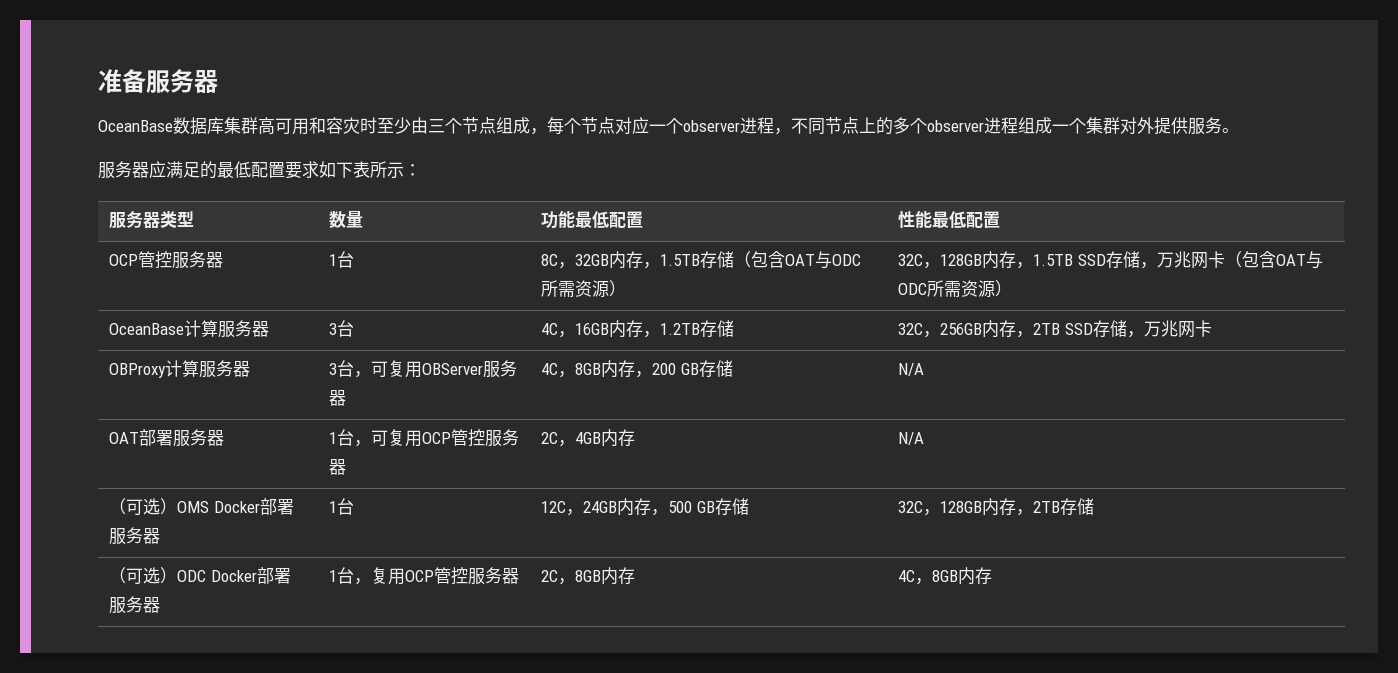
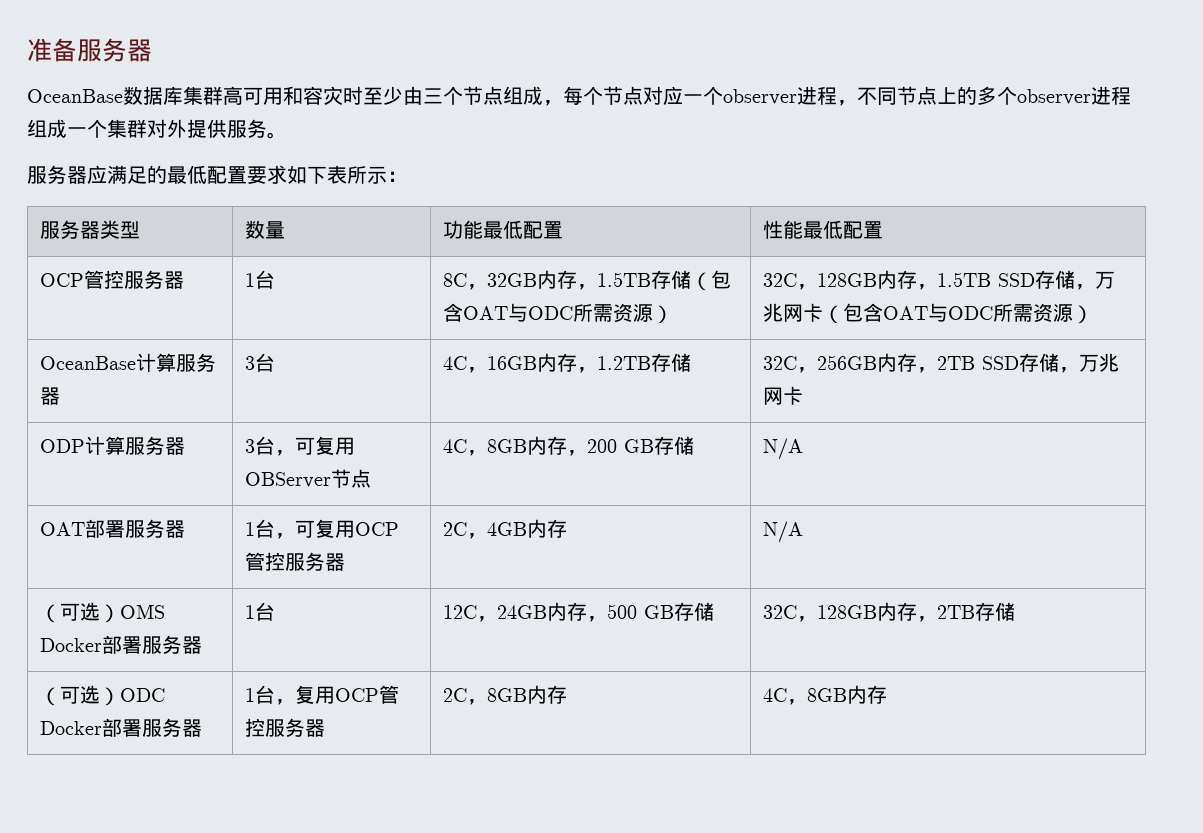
[109,363,167,378] OBProxy -> [40,439,86,453] ODP
[483,360,518,378] [329,390,347,406] 服务器 -> [331,469,372,488] 节点

